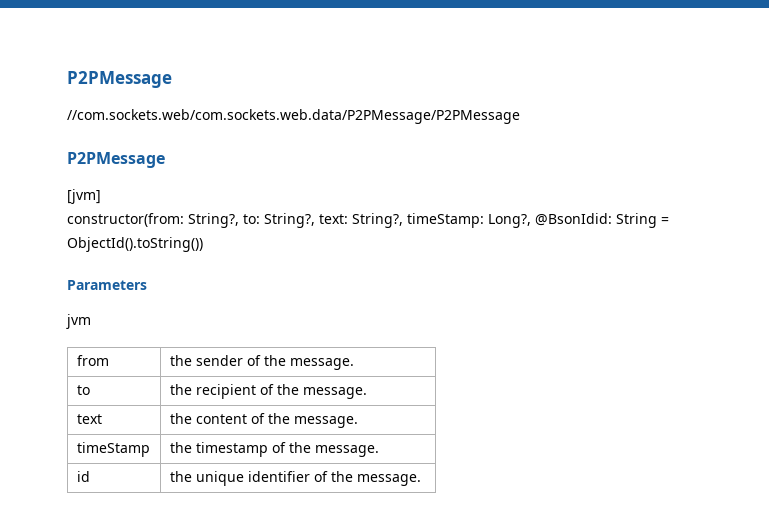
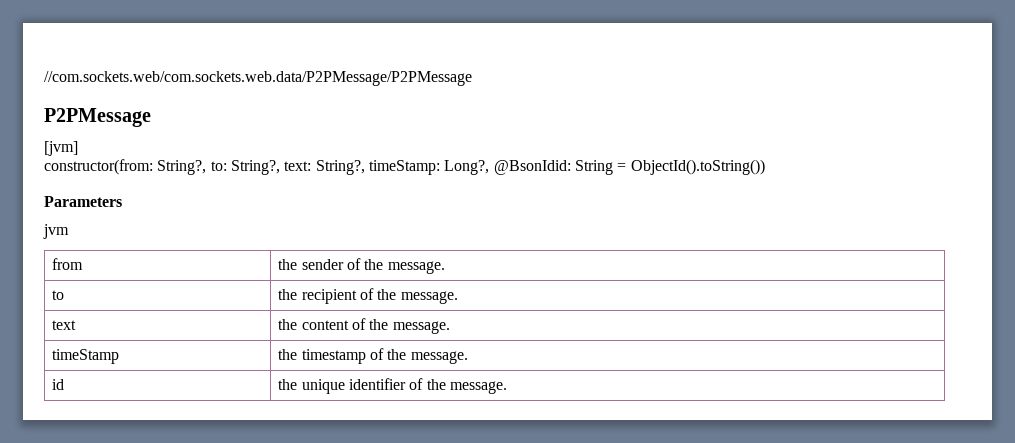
[67,71,172,88] P2PMessage // -> (44, 78) none

